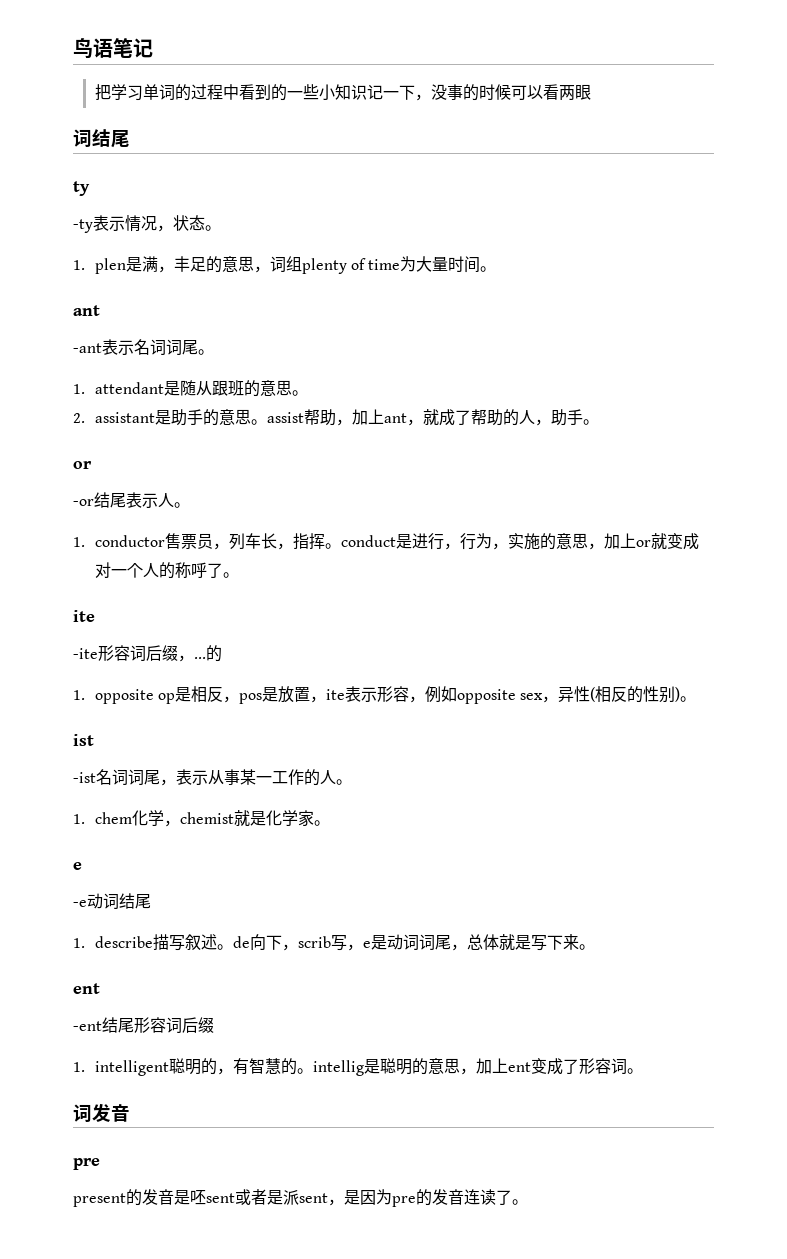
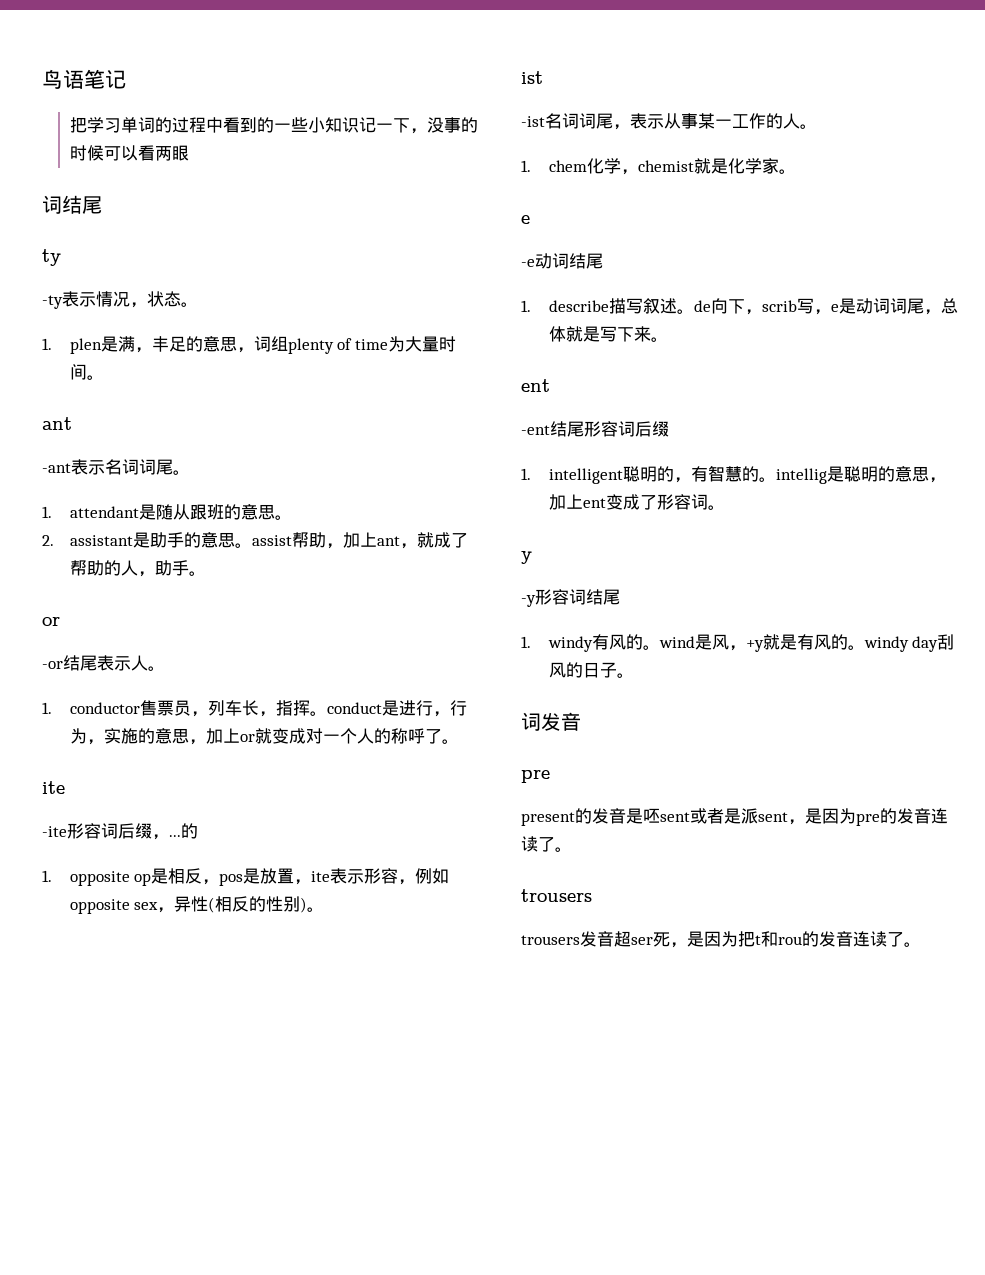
(643, 1071) none -> [521,551,532,564] [521,589,620,607] [521,634,955,652] [548,662,634,678] // y // -y形容词结尾 // 1. windy有风的。wind是风，+y就是有风的。windy day刮风的日子。
(528, 1202) none -> [521,889,592,902] [521,931,921,948] // trousers // trousers发音超ser死，是因为把t和rou的发音连读了。

